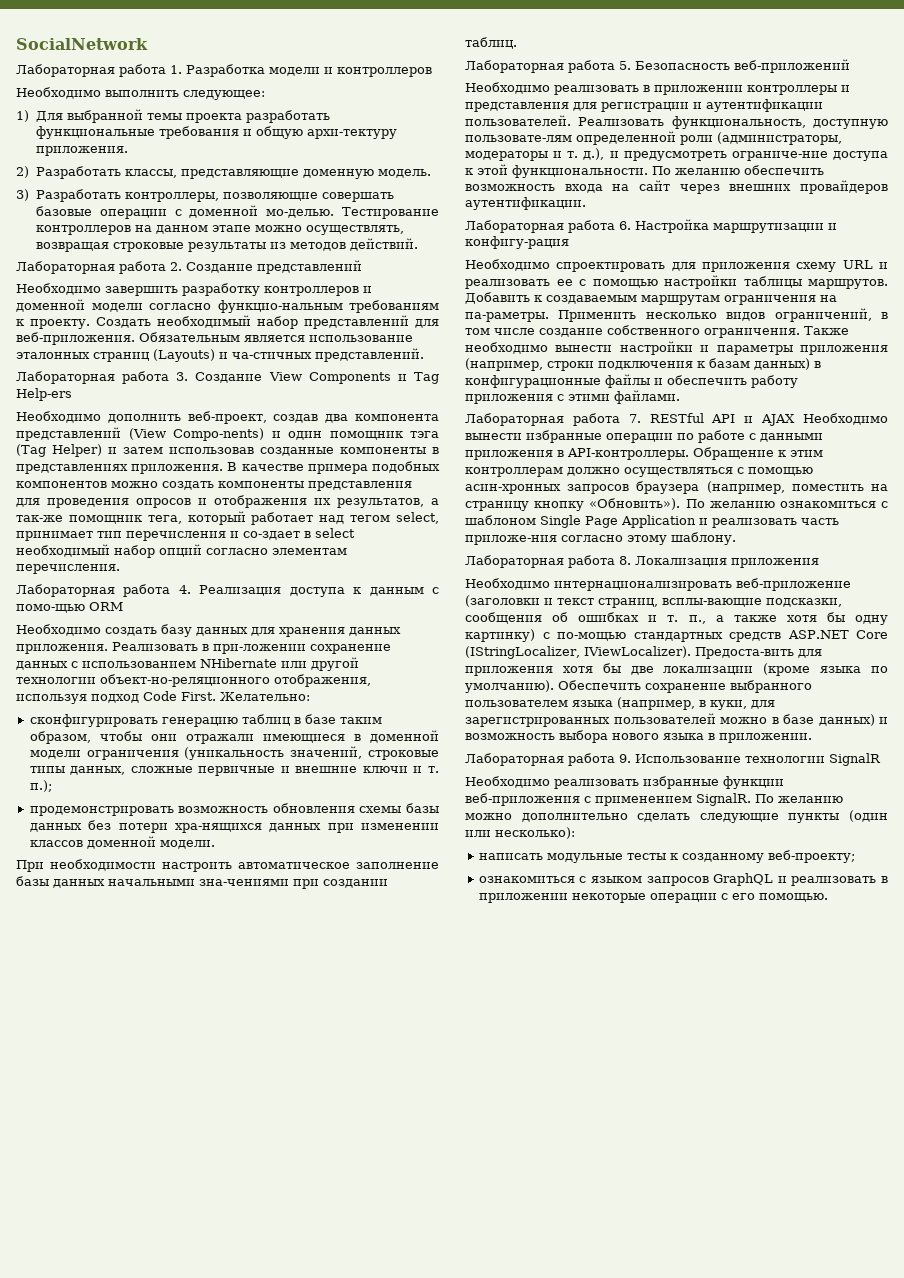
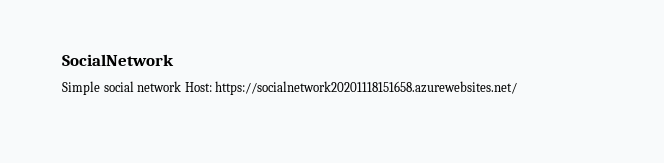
[16,64,432,77] [16,87,265,100] [16,109,330,123] [35,126,397,139] [35,146,128,156] [16,166,431,179] [16,189,394,202] [35,205,439,219] [35,225,404,235] [35,238,418,252] [16,260,362,274] [16,283,372,296] [16,299,439,313] [16,315,439,329] [16,332,413,345] [16,348,424,362] [16,371,440,384] [16,388,72,401] [16,411,440,424] [16,427,439,441] [16,444,439,457] [16,461,440,474] [16,481,412,491] [16,495,439,508] [16,511,439,525] [16,528,355,541] [16,544,347,558] [16,564,120,574] [16,584,440,597] [16,602,123,613] [16,624,401,637] [16,642,391,654] [16,657,359,671] [16,674,371,687] [16,691,310,704] [29,714,382,727] [29,730,439,744] [29,746,439,760] [29,766,439,776] [29,780,52,792] [29,803,439,816] [29,820,439,833] [29,836,215,849] [16,859,439,872] [16,876,388,889] [465,37,517,49] [465,59,850,73] [465,82,850,95] [465,99,823,112] [465,115,888,129] [465,131,842,145] [465,148,888,161] [465,164,824,178] [465,180,888,194] [465,197,586,210] [465,219,837,233] [465,236,569,249] [465,259,888,272] [465,275,888,289] [465,292,837,305] [465,308,888,322] [465,325,849,338] [465,341,888,355] [465,358,821,371] [465,374,798,388] [465,390,680,404] [465,413,888,426] [465,430,823,443] [465,447,823,460] [465,467,813,477] [465,481,888,494] [465,498,888,511] [465,515,839,528] [465,532,736,545] [465,555,819,568] [465,578,851,591] [465,595,842,608] [465,612,888,625] [465,629,888,642] [465,646,822,659] [465,663,888,676] [465,680,812,693] [465,697,775,710] [465,713,888,727] [465,730,812,743] [465,753,881,766] [465,776,784,789] [465,793,843,806] [465,810,888,823] [465,827,575,839] [478,850,855,863] [478,873,888,886] [478,893,828,903] Лабораторная работа 1. Разработка модели и контроллеров // Необходимо выполнить следующее: // 1) Для выбранной темы проекта разработать функциональные требования и общую архи-тектуру приложения. // 2) Разработать классы, представляющие доменную модель. // 3) Разработать контроллеры, позволяющие совершать базовые операции с доменной мо-делью. Тестирование контроллеров на данном этапе можно осуществлять, возвращая строковые результаты из методов действий. // Лабораторная работа 2. Создание представлений // Необходимо завершить разработку контроллеров и доменной модели согласно функцио-нальным требованиям к проекту. Создать необходимый набор представлений для веб-приложения. Обязательным является использование эталонных страниц (Layouts) и ча-стичных представлений. // Лабораторная работа 3. Создание View Components и Tag Help-ers // Необходимо дополнить веб-проект, создав два компонента представлений (View Compo-nents) и один помощник тэга (Tag Helper) и затем использовав созданные компоненты в представлениях приложения. В качестве примера подобных компонентов можно создать компоненты представления для проведения опросов и отображения их результатов, а так-же помощник тега, который работает над тегом select, принимает тип перечисления и со-здает в select необходимый набор опций согласно элементам перечисления. // Лабораторная работа 4. Реализация доступа к данным с помо-щью ORM // Необходимо создать базу данных для хранения данных приложения. Реализовать в при-ложении сохранение данных с использованием NHibernate или другой технологии объект-но-реляционного отображения, используя подход Code First. Желательно: // сконфигурировать генерацию таблиц в базе таким образом, чтобы они отражали имеющиеся в доменной модели ограничения (уникальность значений, строковые типы данных, сложные первичные и внешние ключи и т. п.); // продемонстрировать возможность обновления схемы базы данных без потери хра-нящихся данных при изменении классов доменной модели. // При необходимости настроить автоматическое заполнение базы данных начальными зна-чениями при создании таблиц. // Лабораторная работа 5. Безопасность веб-приложений // Необходимо реализовать в приложении контроллеры и представления для регистрации и аутентификации пользователей. Реализовать функциональность, доступную пользовате-лям определенной роли (администраторы, модераторы и т. д.), и предусмотреть ограниче-ние доступа к этой функциональности. По желанию обеспечить возможность входа на сайт через внешних провайдеров аутентификации. // Лабораторная работа 6. Настройка маршрутизации и конфигу-рация // Необходимо спроектировать для приложения схему URL и реализовать ее с помощью настройки таблицы маршрутов. Добавить к создаваемым маршрутам ограничения на па-раметры. Применить несколько видов ограничений, в том числе создание собственного ограничения. Также необходимо вынести настройки и параметры приложения (например, строки подключения к базам данных) в конфигурационные файлы и обеспечить работу приложения с этими файлами. // Лабораторная работа 7. RESTful API и AJAX Необходимо вынести избранные операции по работе с данными приложения в API-контроллеры. Обращение к этим контроллерам должно осуществляться с помощью асин-хронных запросов браузера (например, поместить на страницу кнопку «Обновить»). По желанию ознакомиться с шаблоном Single Page Application и реализовать часть приложе-ния согласно этому шаблону. // Лабораторная работа 8. Локализация приложения // Необходимо интернационализировать веб-приложение (заголовки и текст страниц, всплы-вающие подсказки, сообщения об ошибках и т. п., а также хотя бы одну картинку) с по-мощью стандартных средств ASP.NET Core (IStringLocalizer, IViewLocalizer). Предоста-вить для приложения хотя бы две локализации (кроме языка по умолчанию). Обеспечить сохранение выбранного пользователем языка (например, в куки, для зарегистрированных пользователей можно в базе данных) и возможность выбора нового языка в приложении. // Лабораторная работа 9. Использование технологии SignalR // Необходимо реализовать избранные функции веб-приложения с применением SignalR. По желанию можно дополнительно сделать следующие пункты (один или несколько): // написать модульные тесты к созданному веб-проекту; // ознакомиться с языком запросов GraphQL и реализовать в приложении некоторые операции с его помощью. -> [62,81,518,95] Simple social network Host: https://socialnetwork20201118151658.azurewebsites.net/

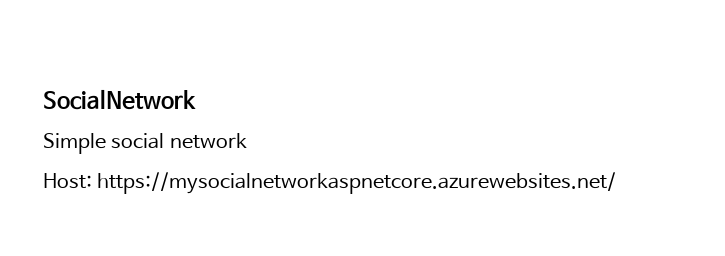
[184,81,518,95] Host: https://socialnetwork20201118151658.azurewebsites.net/ -> [43,172,617,194] // Host: https://mysocialnetworkaspnetcore.azurewebsites.net/

